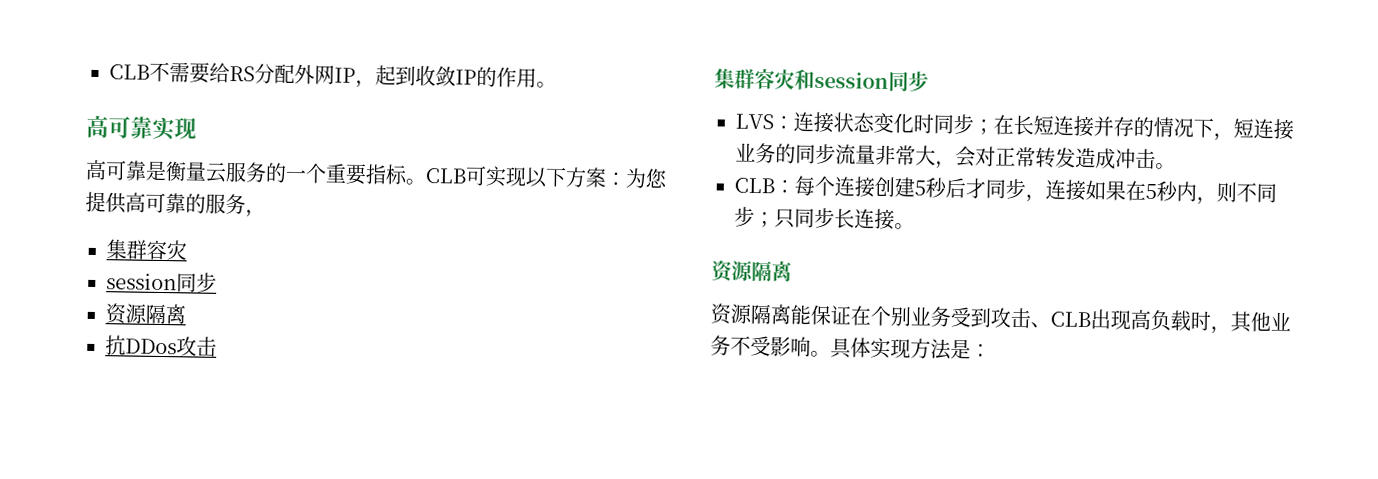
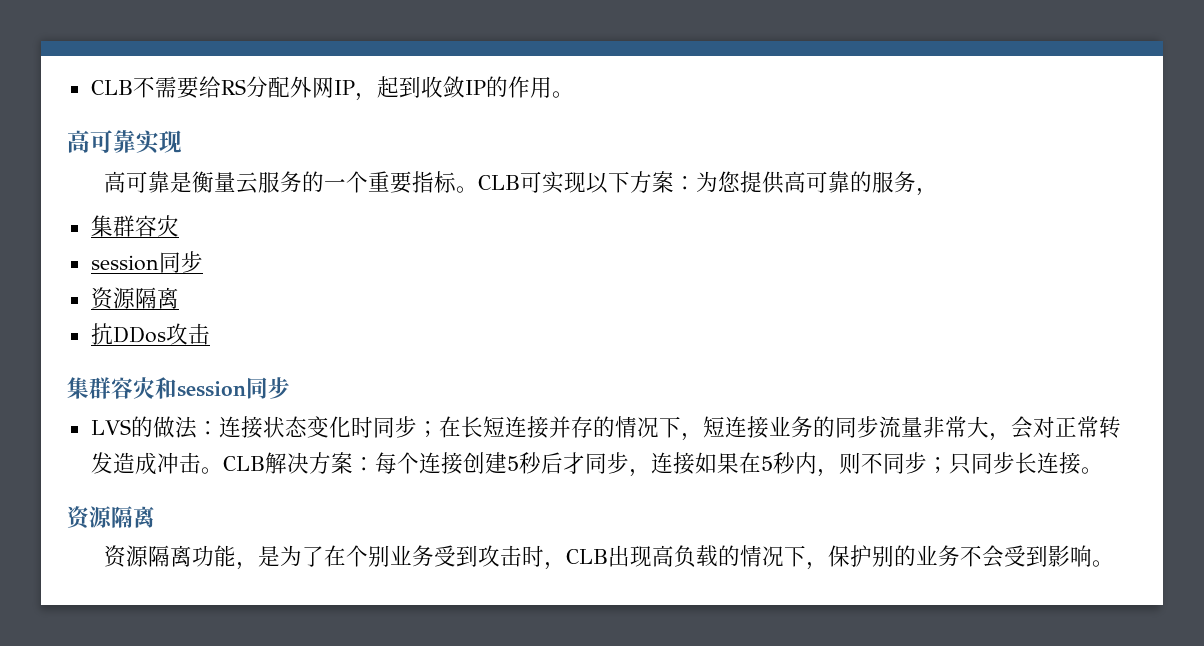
(774, 121) none -> [130,416,197,439] 的做法
[734,177,775,194] // CLB -> [222,452,353,474] CLB解决方案
[790,304,852,326] 能保证 -> [192,545,325,570] 功能，是为了
[1030,322,1051,328] 、 -> [522,545,567,570] 时，
[1190,310,1291,335] [710,335,991,360] 时，其他业务不受影响。具体实现方法是： -> [718,545,1115,570] 的情况下，保护别的业务不会受到影响。

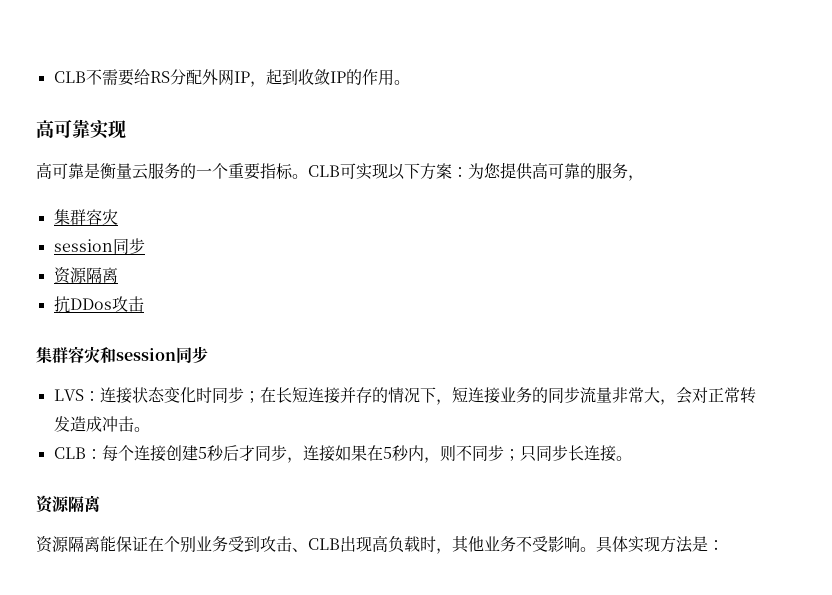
[130,416,197,439] 的做法 -> (84, 395) none
[222,452,353,474] CLB解决方案 -> [53,447,86,459] // CLB
[192,545,325,570] 功能，是为了 -> [100,536,148,552] 能保证
[522,545,567,570] 时， -> [292,548,308,552] 、
[718,545,1115,570] 的情况下，保护别的业务不会受到影响。 -> [420,536,724,554] 时，其他业务不受影响。具体实现方法是：

